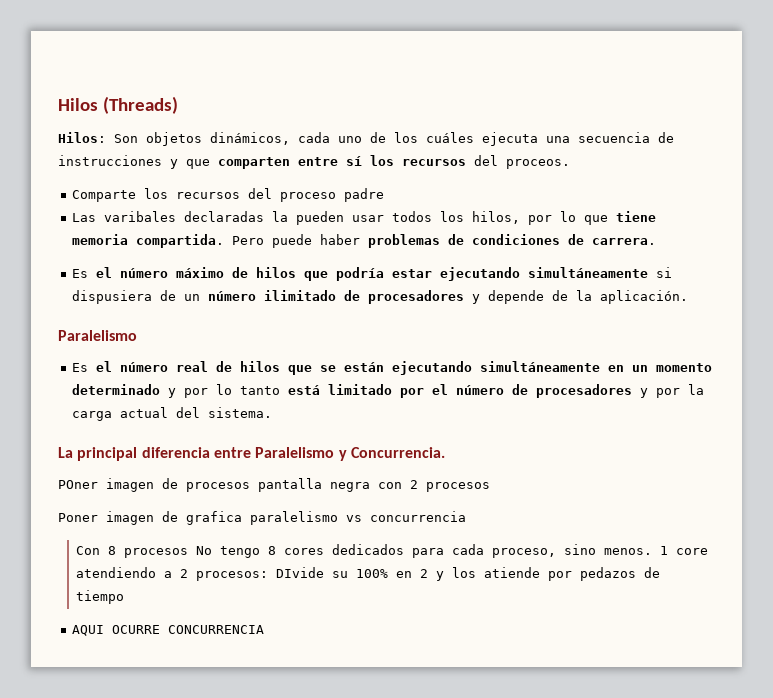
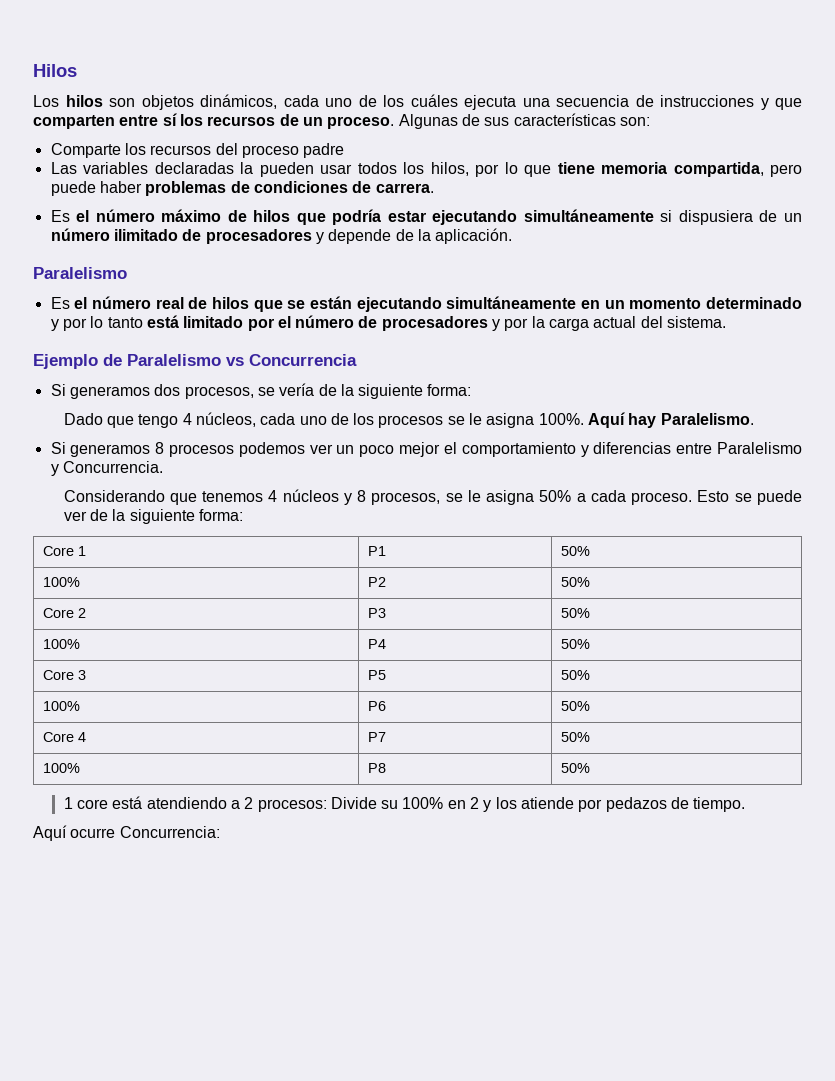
[102,96,178,114] [58,132,138,143] (Threads) // Hilos: Son -> [33,95,135,107] // Los hilos son
[474,155,570,169] del proceos. -> [279,113,650,129] de un proceso. Algunas de sus características son:
[104,211,177,222] varibales -> [83,162,149,174] variables
[136,234,265,248] compartida. Pero -> [673,162,803,177] compartida, pero
[58,447,445,461] [58,478,490,492] [58,511,466,525] [75,544,652,558] La principal diferencia entre Paralelismo y Concurrencia. // POner imagen de procesos pantalla negra con 2 procesos // Poner imagen de grafica paralelismo vs concurrencia // Con 8 procesos No tengo 8 cores dedicados para cada proceso, sino menos. -> [33,354,357,369] [50,383,472,399] [63,412,754,428] [50,442,802,457] [50,461,163,476] [63,489,802,505] [63,509,243,524] [42,546,86,556] [367,546,386,556] [560,546,590,556] [42,577,80,587] [367,577,386,587] [560,577,590,587] [42,608,86,618] [367,608,386,618] [560,608,590,618] [42,639,80,649] [367,639,386,649] [560,639,590,649] [42,670,86,680] [367,670,386,680] [560,670,590,680] [42,701,80,711] [367,701,386,711] [560,701,590,711] [42,732,86,742] [367,732,386,742] [560,732,590,742] [42,763,80,773] [367,763,386,773] [560,763,590,773] Ejemplo de Paralelismo vs Concurrencia // Si generamos dos procesos, se vería de la siguiente forma: // Dado que tengo 4 núcleos, cada uno de los procesos se le asigna 100%. Aquí hay Paralelismo. // Si generamos 8 procesos podemos ver un poco mejor el comportamiento y diferencias entre Paralelismo y Concurrencia. // Considerando que tenemos 4 núcleos y 8 procesos, se le asigna 50% a cada proceso. Esto se puede ver de la siguiente forma: // Core 1 | P1 | 50% // 100% | P2 | 50% // Core 2 | P3 | 50% // 100% | P4 | 50% // Core 3 | P5 | 50% // 100% | P6 | 50% // Core 4 | P7 | 50% // 100% | P8 | 50% //
(708, 551) none -> [112,796,143,809] está
[275,567,324,578] DIvide -> [330,797,377,809] Divide
[75,590,124,604] [72,625,265,636] tiempo // AQUI OCURRE CONCURRENCIA -> [693,797,746,812] [33,825,220,841] tiempo. // Aquí ocurre Concurrencia:

